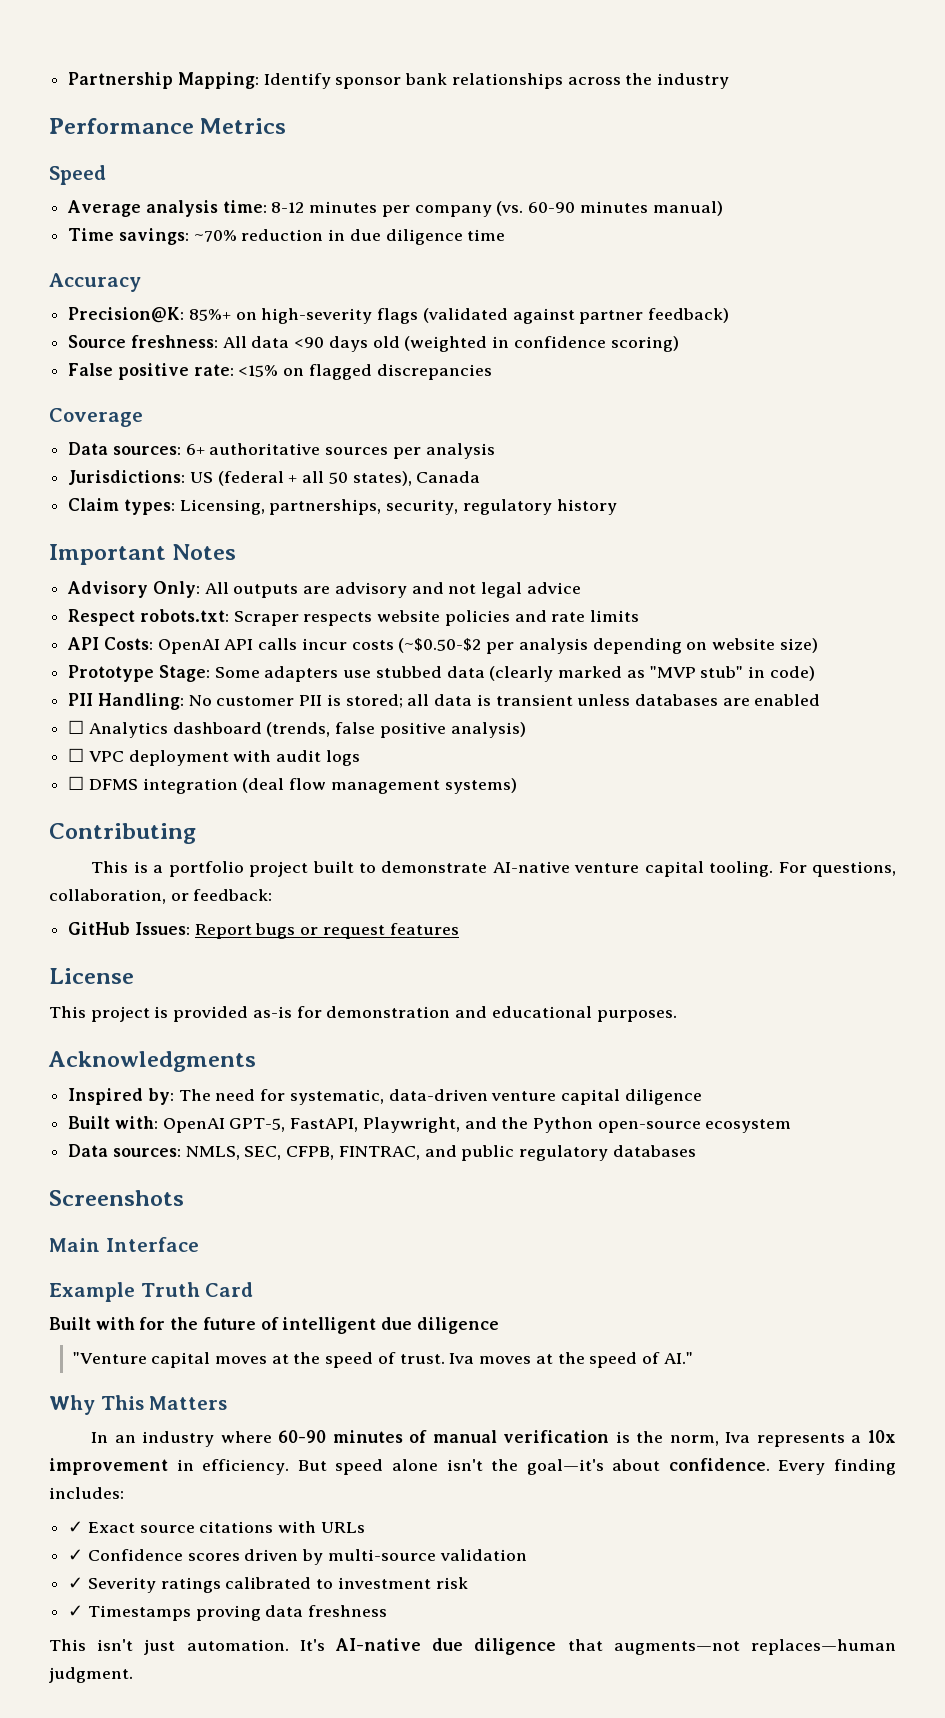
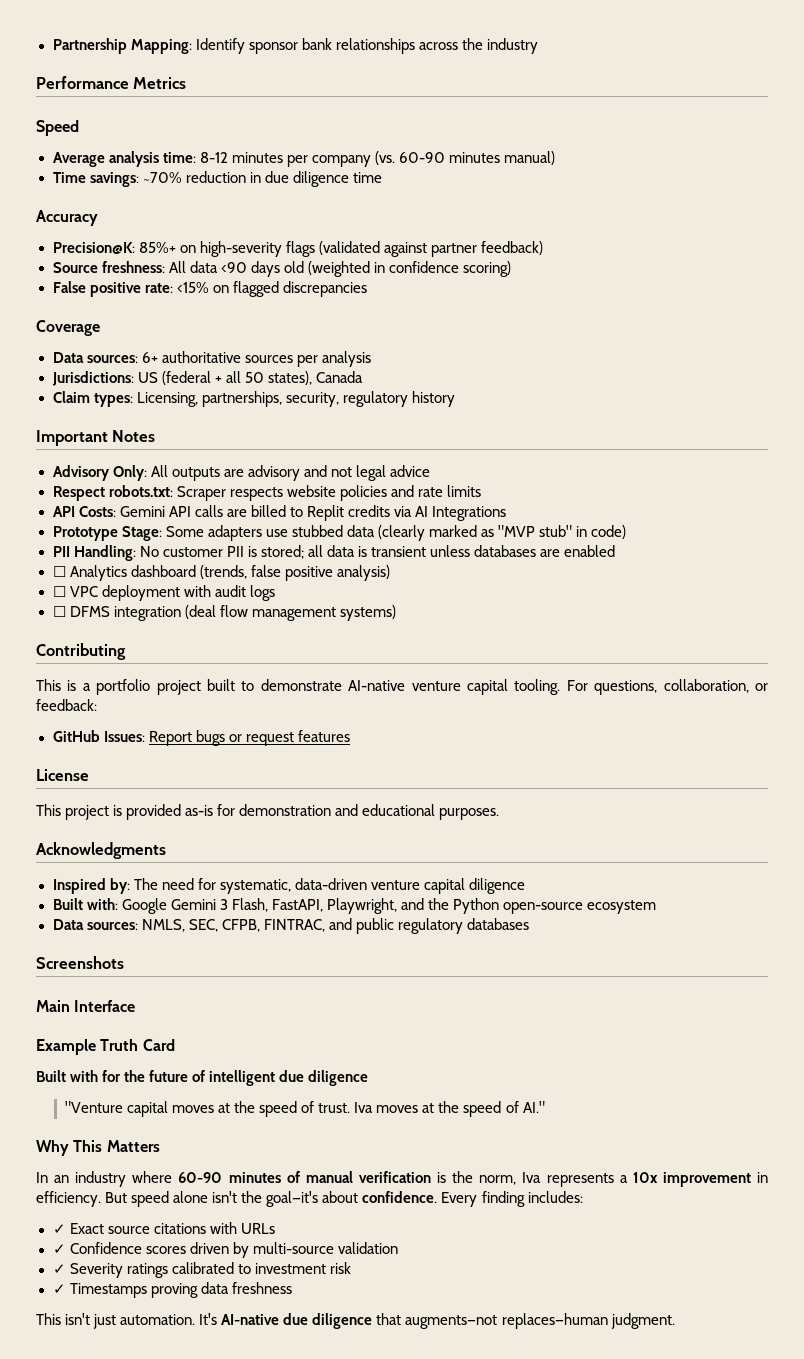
[157,639,220,654] OpenAI -> [119,506,165,517] Gemini
[301,638,818,654] incur costs (~$0.50-$2 per analysis depending on website size) -> [226,505,507,521] are billed to Replit credits via AI Integrations
[162,1118,286,1133] OpenAI GPT-5, -> [121,898,268,914] Google Gemini 3 Flash,

